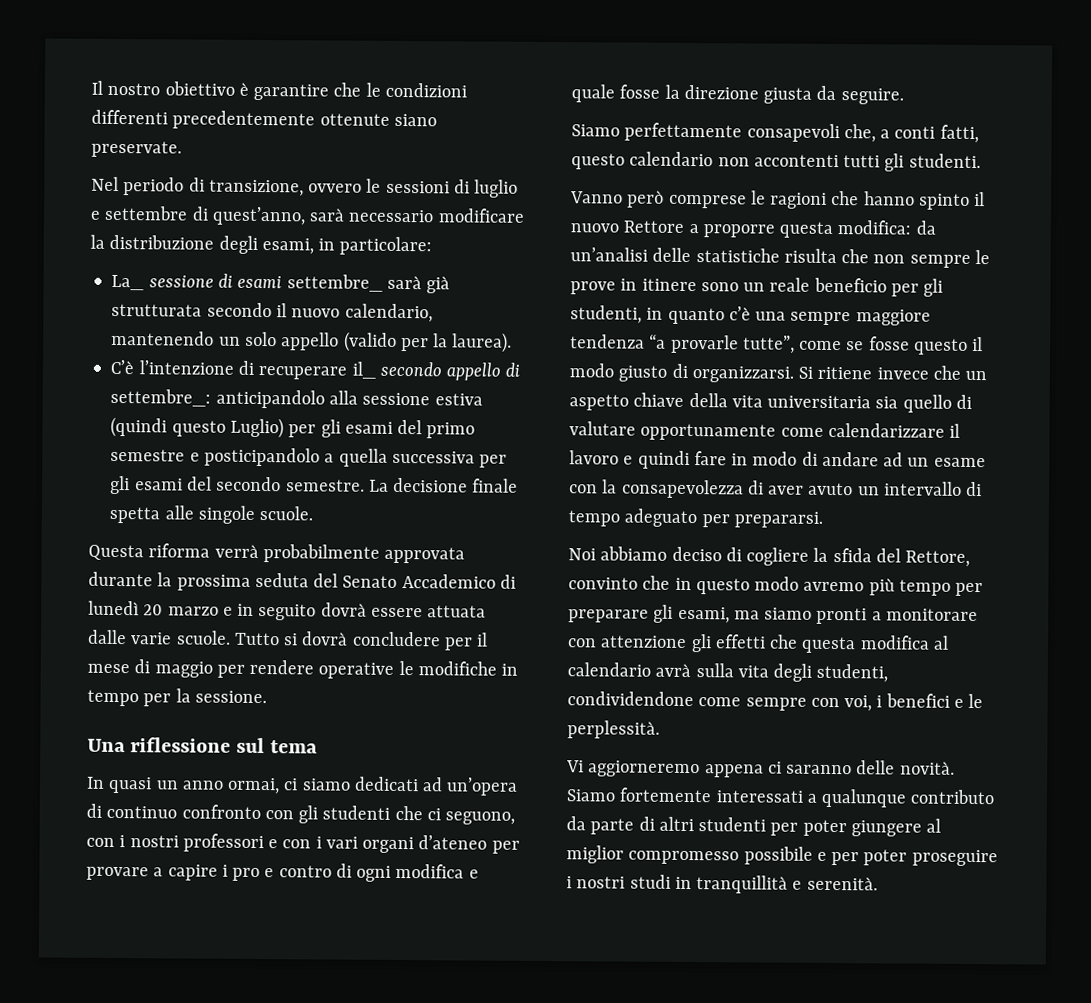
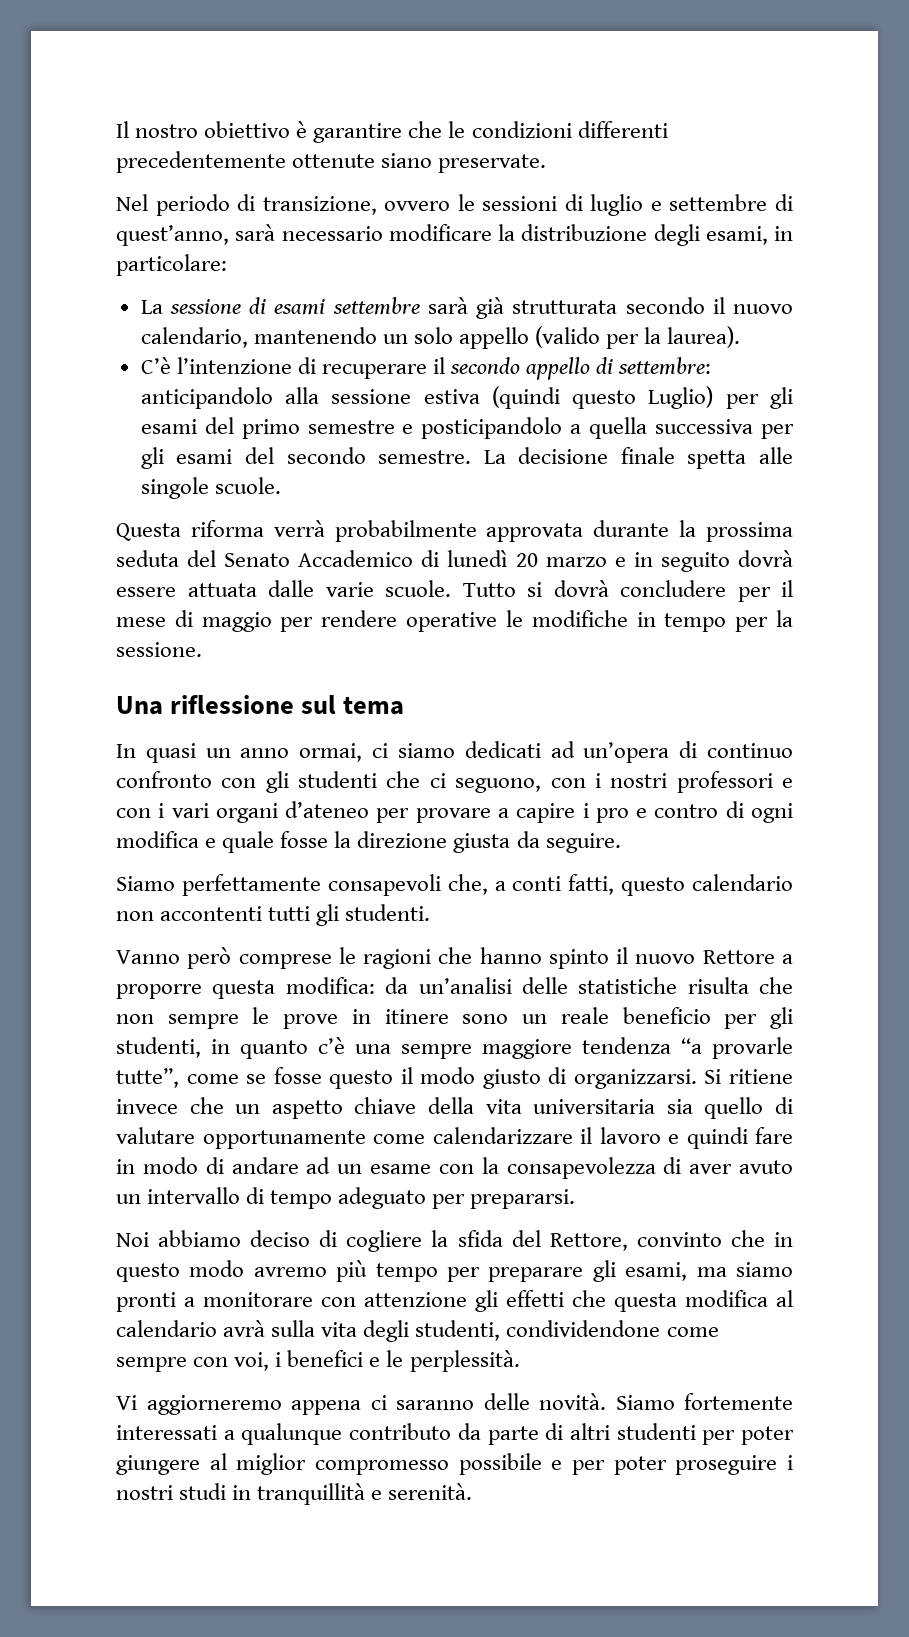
[111,274,145,291] La_ -> [140,300,163,314] La
[286,274,383,292] settembre_ -> [332,297,420,315] settembre
[351,361,376,379] il_ -> [433,357,446,374] il
[110,388,212,407] settembre_: -> [618,357,712,375] settembre:

